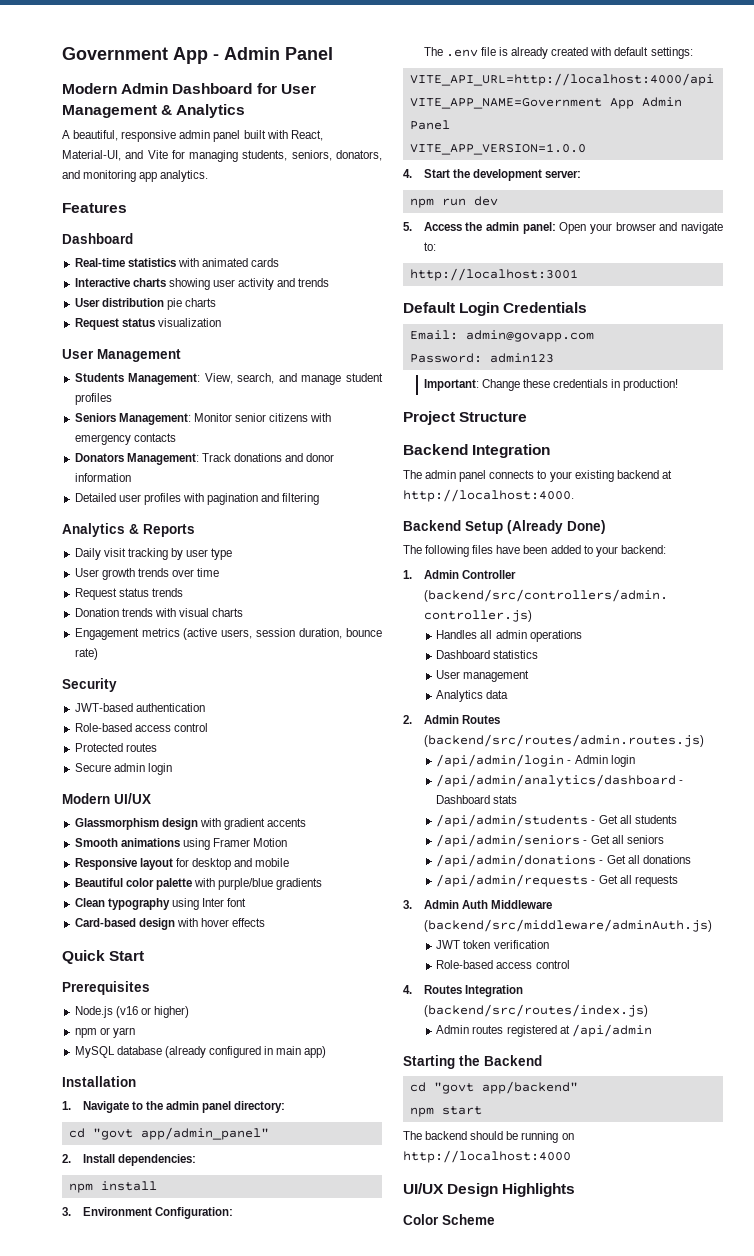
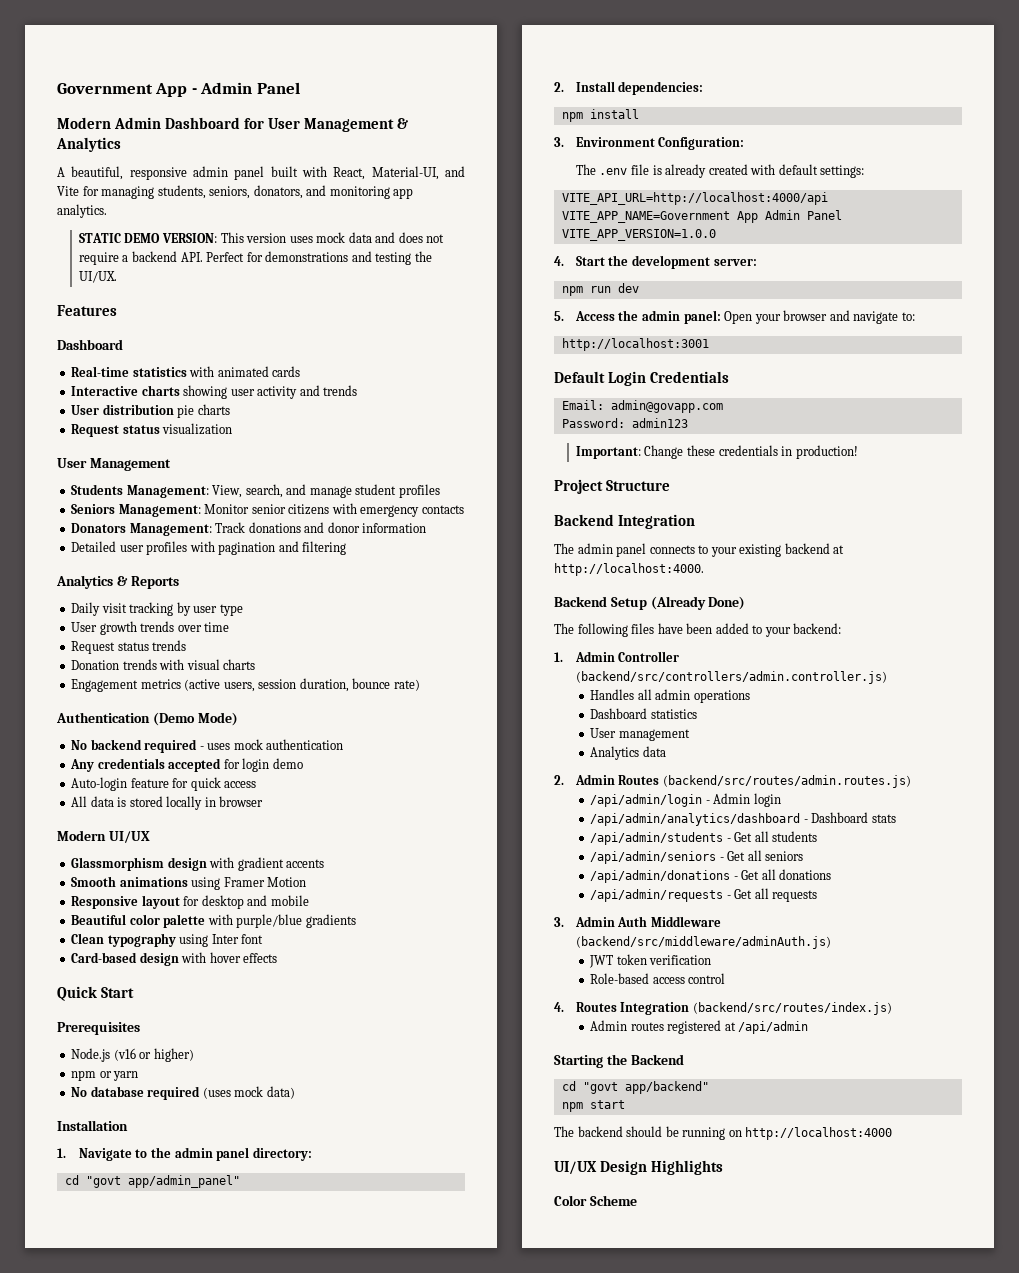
(209, 176) none -> [78,232,445,243] [78,251,432,265] [78,271,117,283] // STATIC DEMO VERSION: This version uses mock data and does not require a backend API. Perfect for demonstrations and testing the UI/UX.
[62,678,117,692] [74,703,205,712] [74,723,208,732] [74,743,157,752] [74,763,172,775] Security // JWT-based authentication // Role-based access control // Protected routes // Secure admin login -> [56,712,238,726] [71,739,344,753] [70,758,303,772] [71,777,257,791] [71,796,264,810] Authentication (Demo Mode) // No backend required - uses mock authentication // Any credentials accepted for login demo // Auto-login feature for quick access // All data is stored locally in browser
[74,1046,327,1058] MySQL database (already configured in main app) -> [71,1086,295,1100] No database required (uses mock data)

